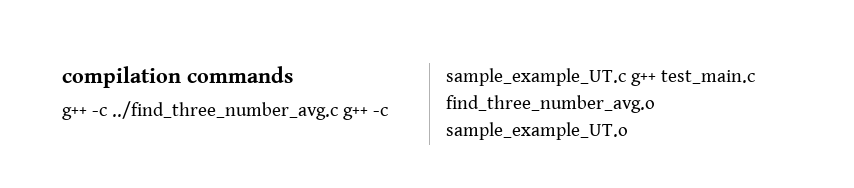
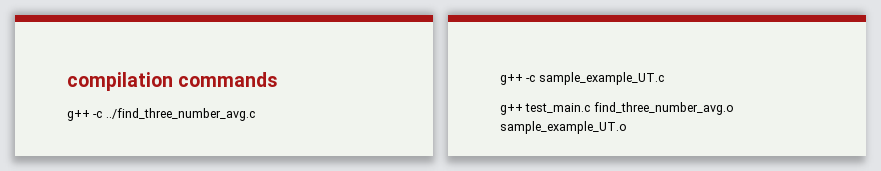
(338, 110) none -> (255, 114) //
(626, 77) none -> (664, 78) //

